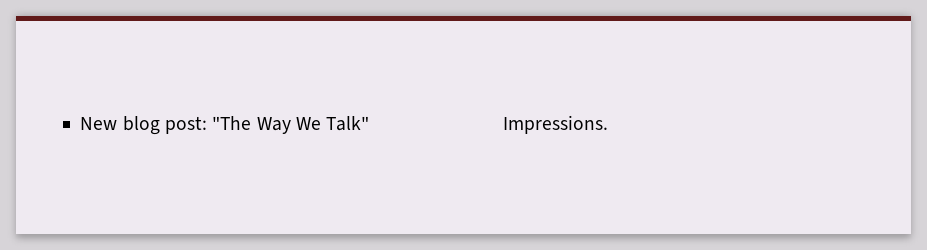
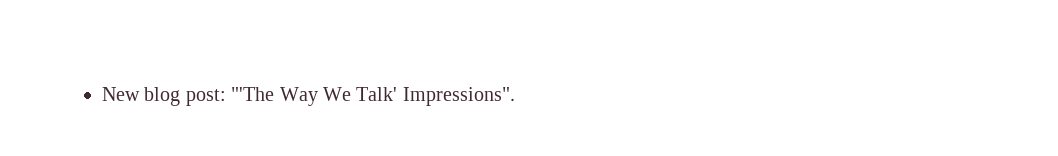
[212,116,252,130] "The -> [231,87,275,101] "'The
[326,115,609,134] Talk" Impressions. -> [356,87,515,106] Talk' Impressions".

